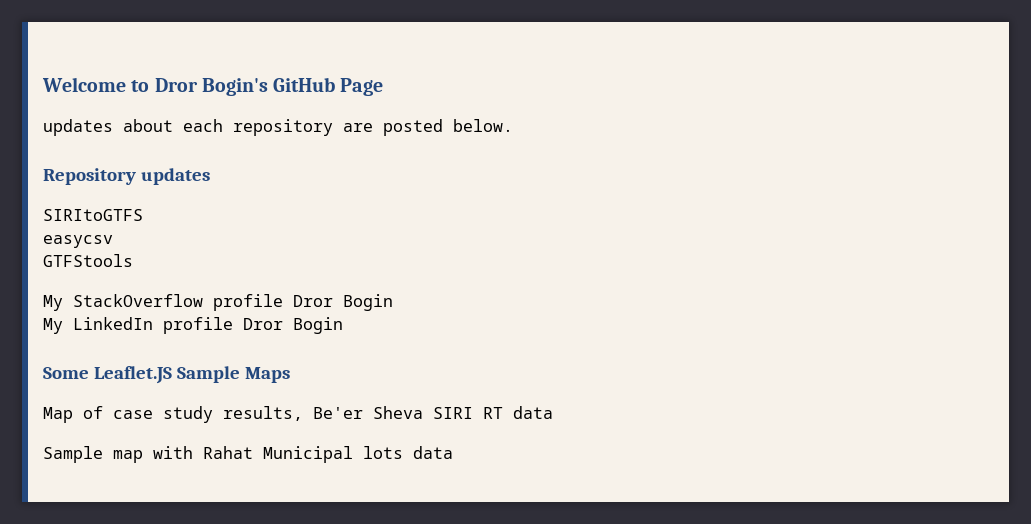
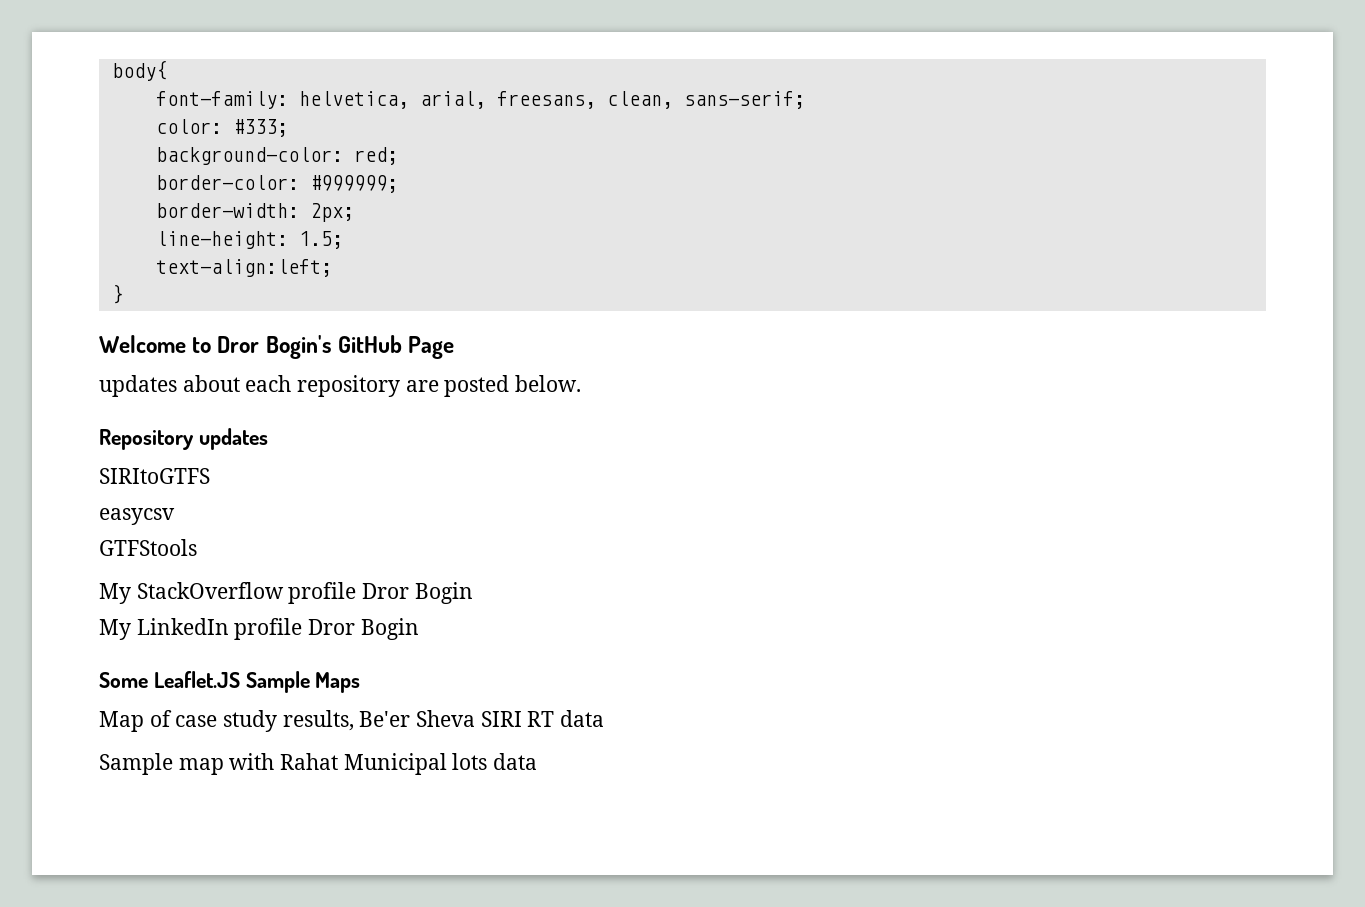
(42, 84) none -> [111,60,167,81] [155,91,805,109] [155,119,288,137] [155,147,398,165] [155,175,398,193] [155,203,354,222] [155,231,343,249] [155,259,332,277] [111,284,123,304] body{ // font-family: helvetica, arial, freesans, clean, sans-serif; // color: #333; // background-color: red; // border-color: #999999; // border-width: 2px; // line-height: 1.5; // text-align:left; // } //

